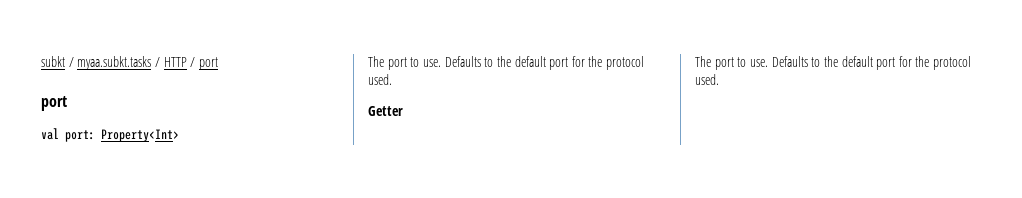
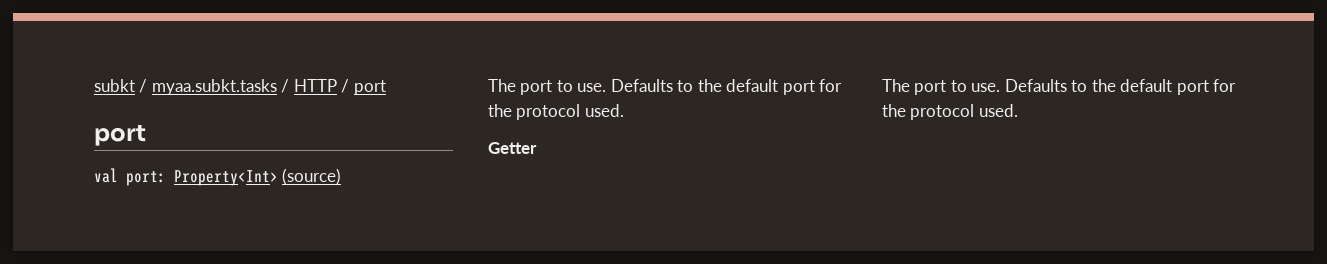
(179, 135) none -> [282,168,342,185] (source)

